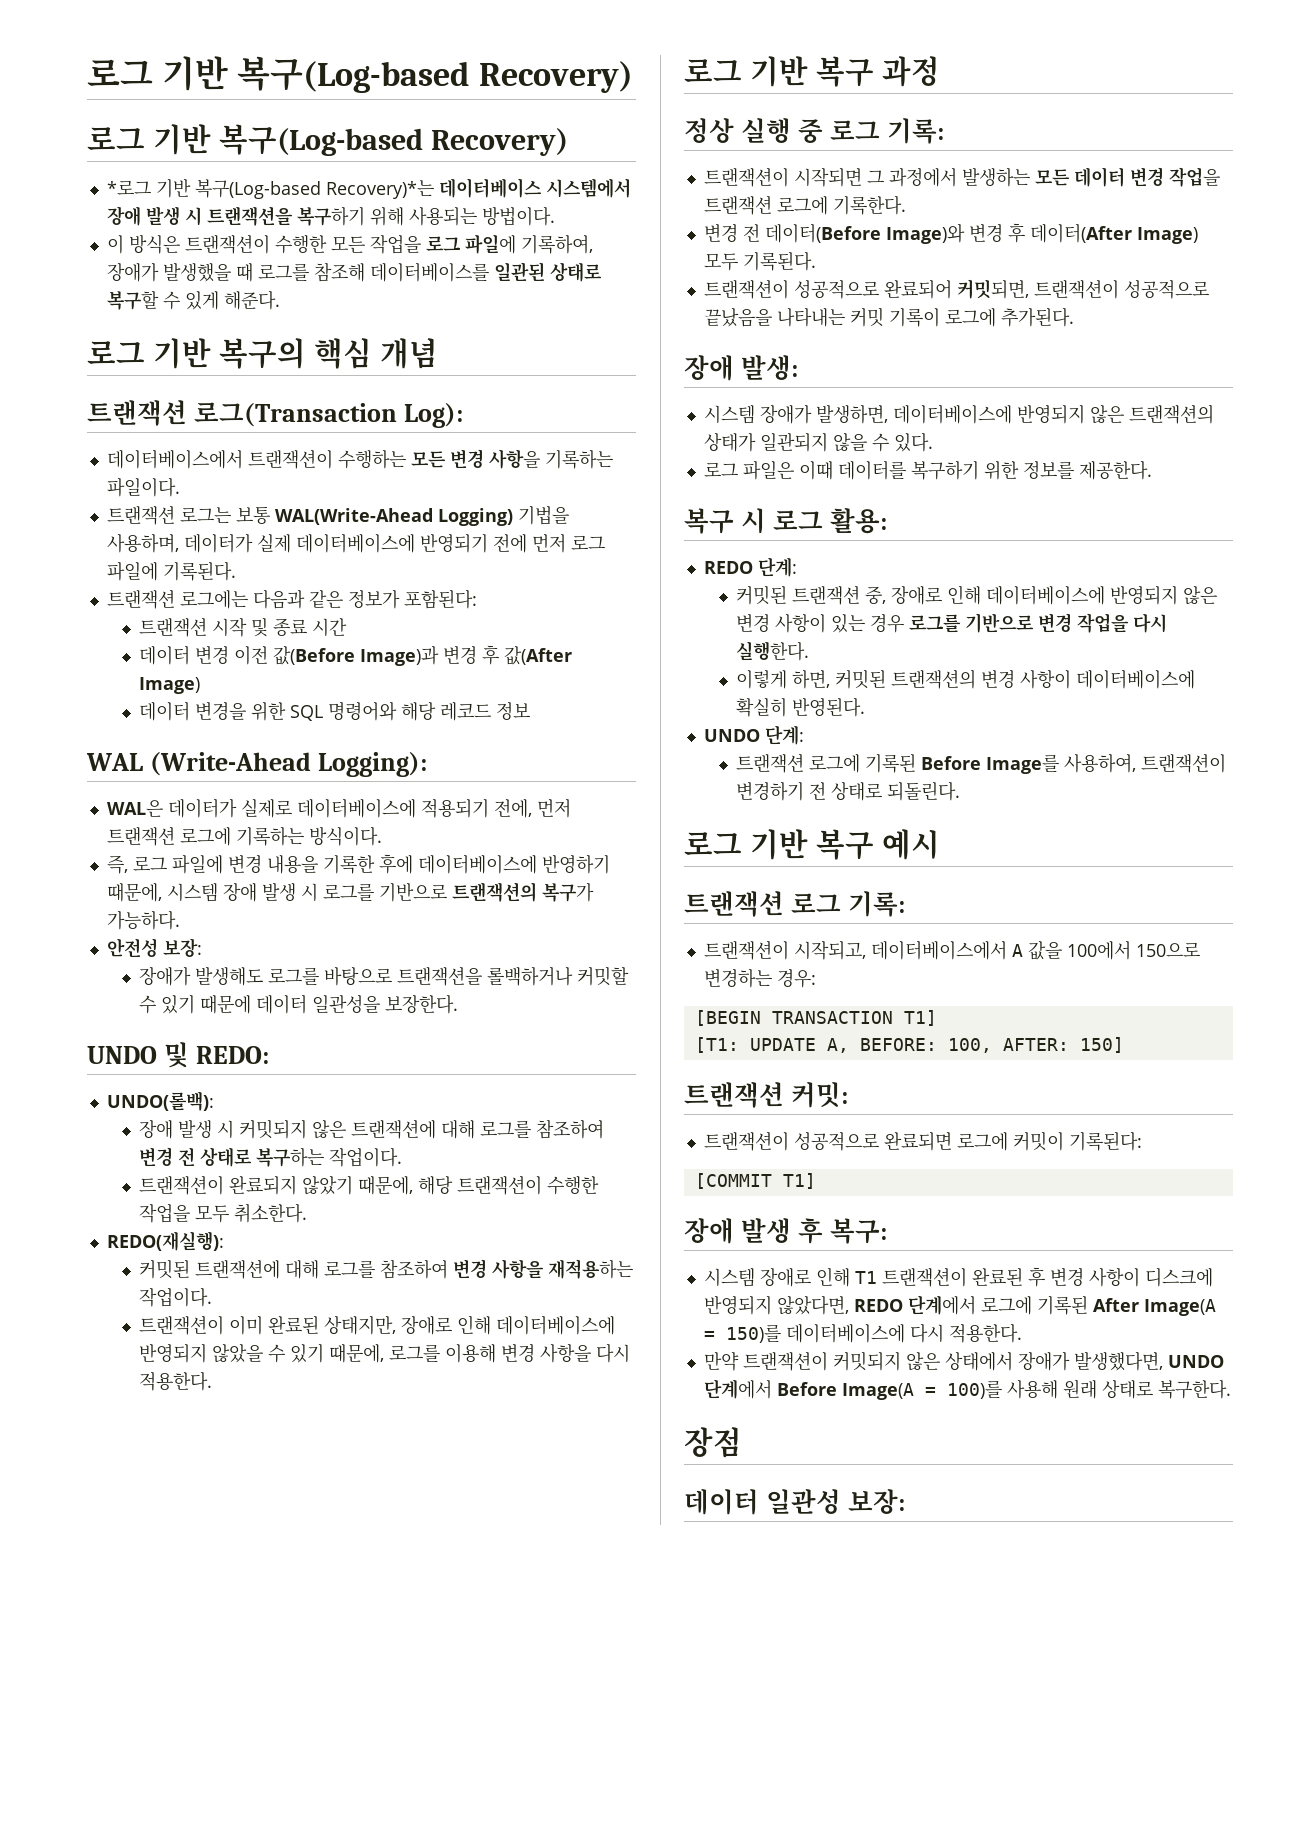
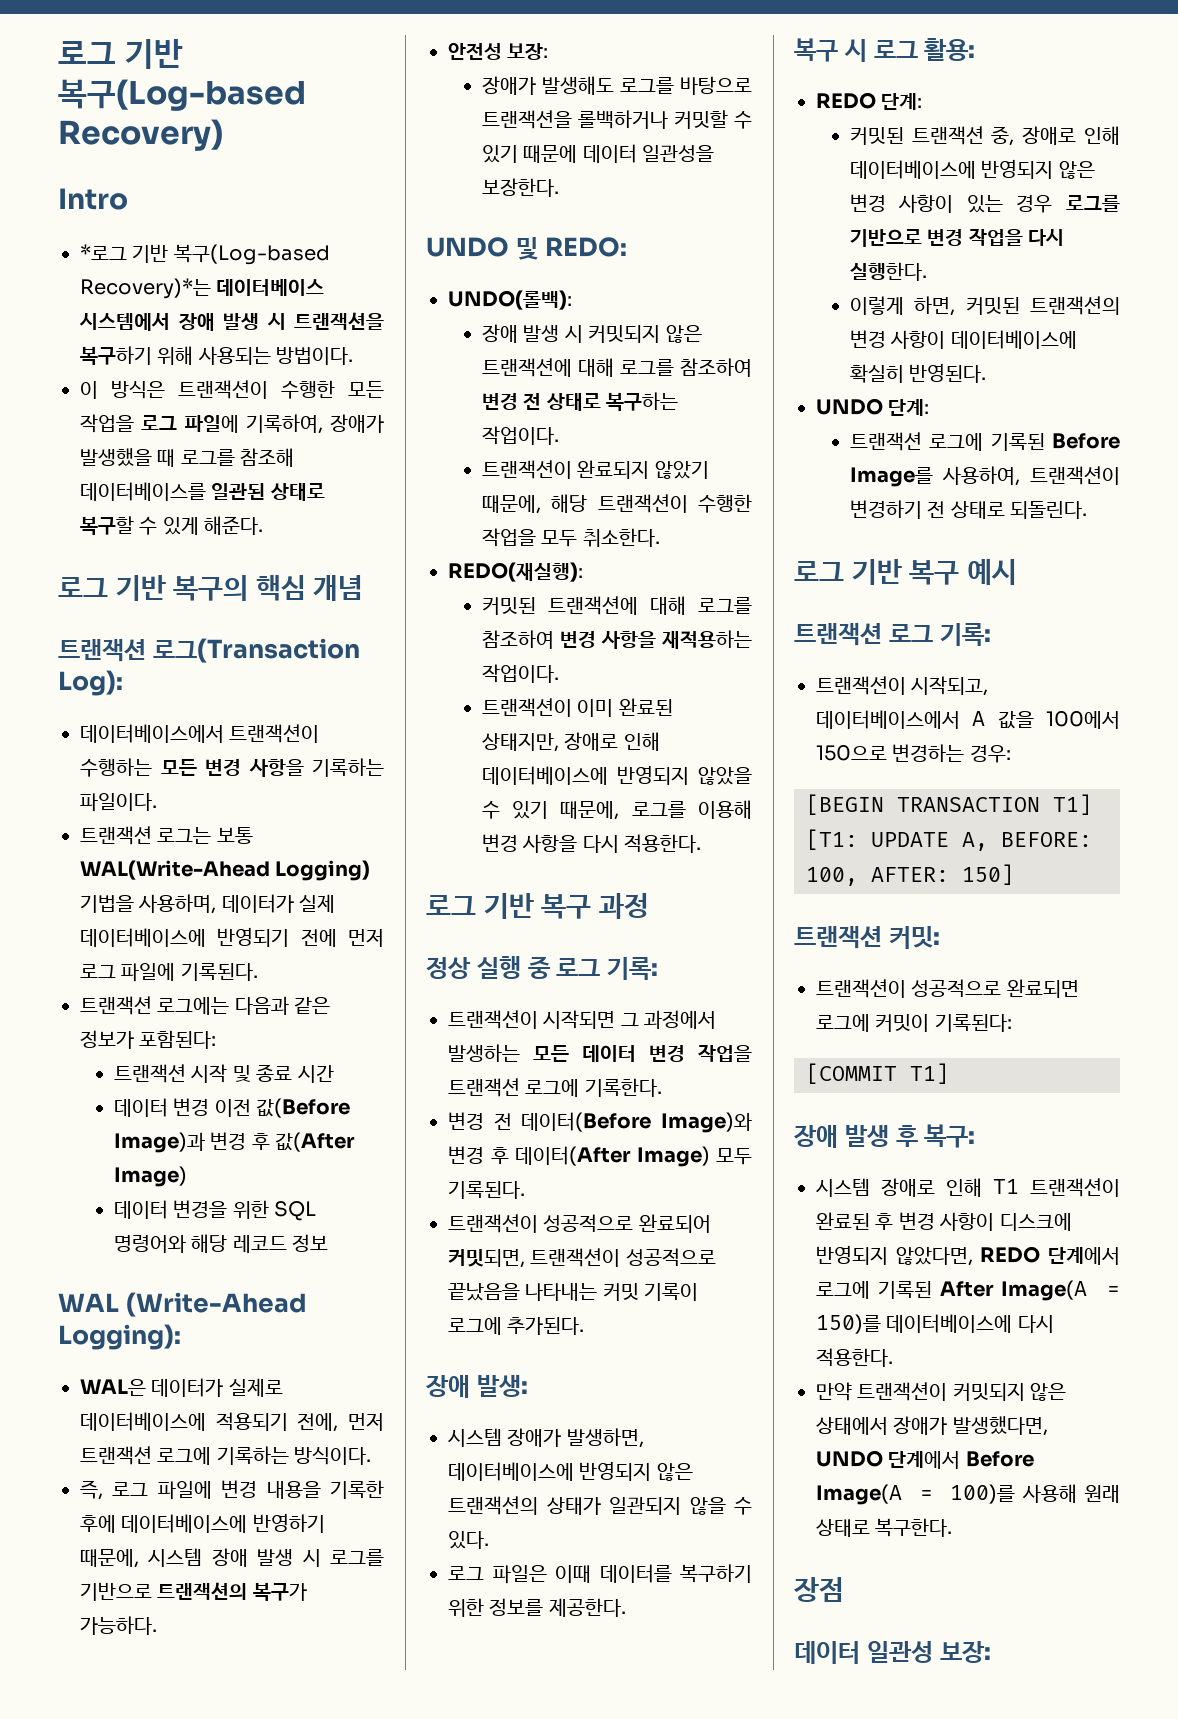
[87,56,633,93] [87,124,568,156] 로그 기반 복구(Log-based Recovery) // 로그 기반 복구(Log-based Recovery) -> [58,39,183,69] [58,79,306,111] [58,119,223,151] [58,188,128,210] 로그 기반 복구(Log-based Recovery) // Intro

